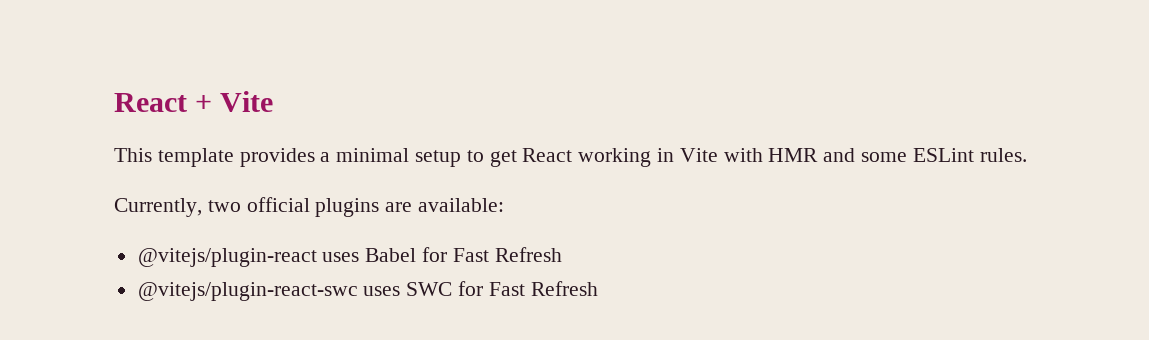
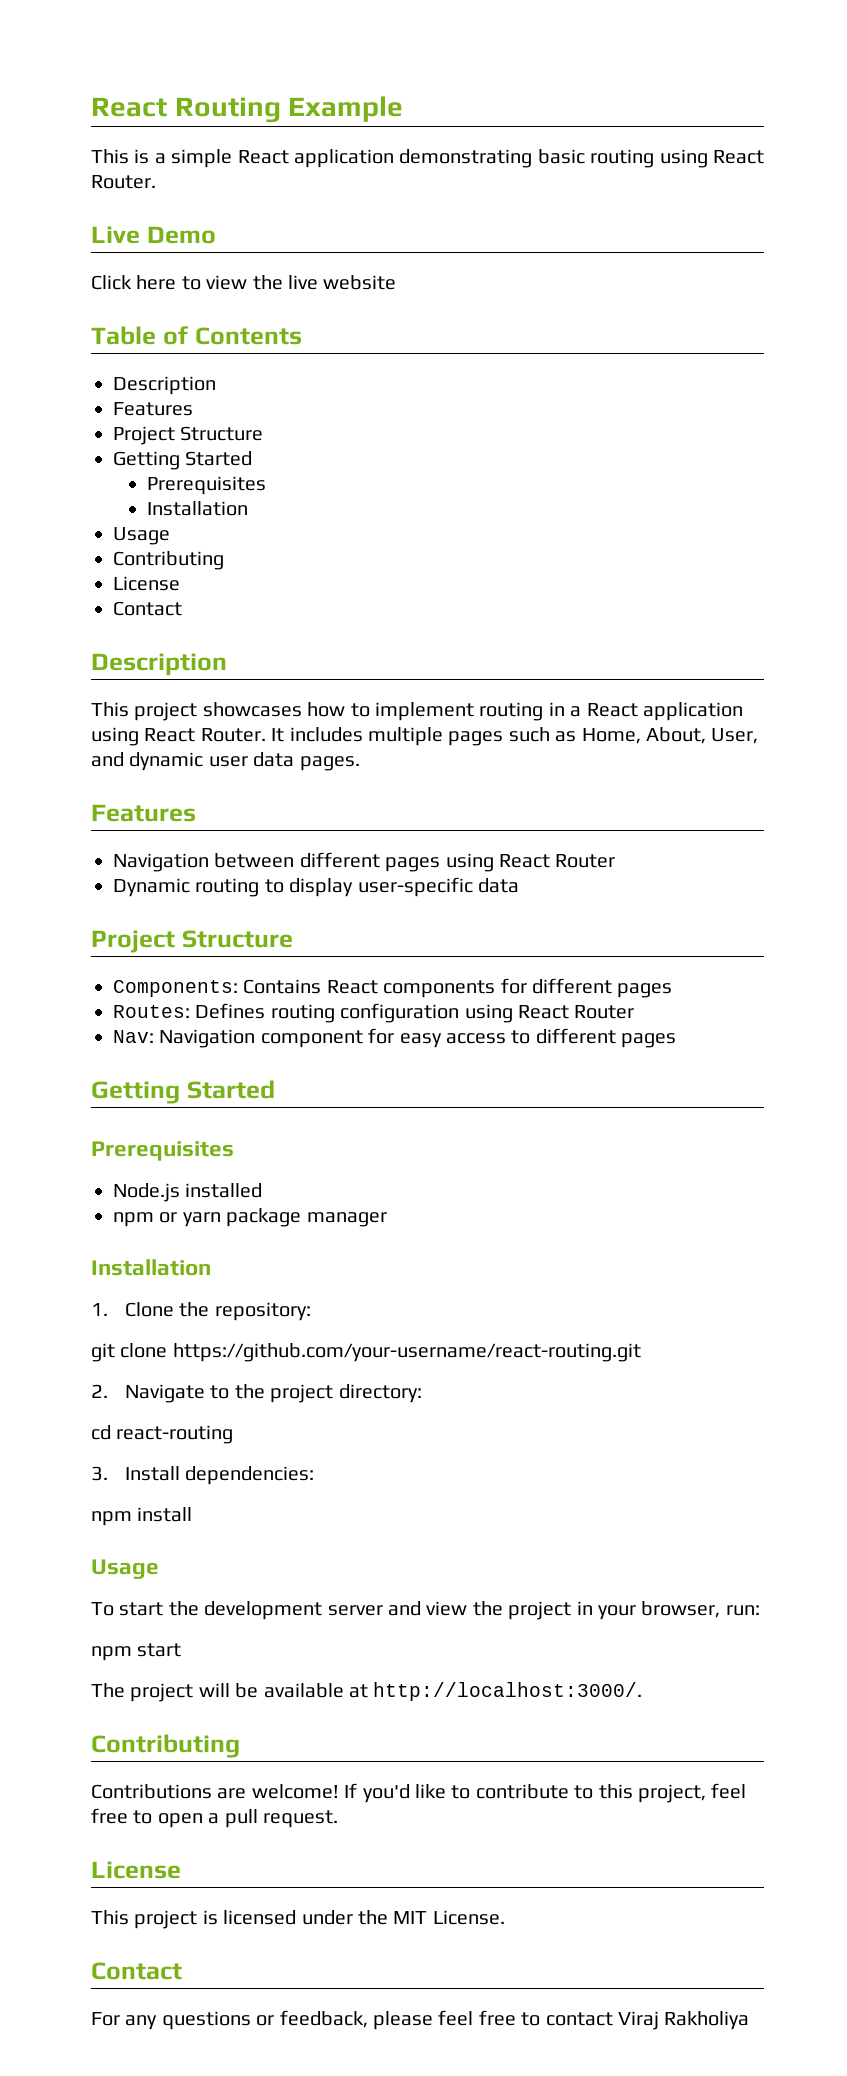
[114,91,274,112] [114,148,1027,167] [114,197,505,217] [137,247,562,267] [137,281,598,301] React + Vite // This template provides a minimal setup to get React working in Vite with HMR and some ESLint rules. // Currently, two official plugins are available: // @vitejs/plugin-react uses Babel for Fast Refresh // @vitejs/plugin-react-swc uses SWC for Fast Refresh -> [91,96,404,123] [91,149,764,168] [91,175,156,189] [91,226,216,244] [91,275,397,290] [91,326,302,345] [113,376,216,395] [113,402,193,416] [113,426,264,445] [113,451,253,470] [147,476,267,495] [147,501,249,516] [113,527,170,545] [113,551,224,570] [113,576,180,591] [113,601,182,616] [91,653,227,676] [91,702,743,721] [91,727,759,746] [91,752,360,771] [91,804,196,822] [113,852,616,872] [113,877,519,897] [91,930,293,953] [113,978,673,998] [113,1003,635,1023] [113,1028,677,1048] [91,1080,275,1104] [91,1141,234,1161] [113,1183,263,1202] [113,1208,387,1227] [91,1259,211,1276] [91,1302,311,1321] [91,1343,641,1362] [91,1384,422,1403] [91,1425,234,1444] [91,1466,315,1485] [91,1507,193,1526] [91,1559,159,1579] [91,1601,760,1620] [91,1643,182,1661] [91,1682,643,1702] [91,1734,240,1758] [91,1783,747,1803] [91,1808,338,1828] [91,1861,181,1879] [91,1910,505,1929] [91,1962,182,1980] [91,2010,750,2030] React Routing Example // This is a simple React application demonstrating basic routing using React Router. // Live Demo // Click here to view the live website // Table of Contents // Description // Features // Project Structure // Getting Started // Prerequisites // Installation // Usage // Contributing // License // Contact // Description // This project showcases how to implement routing in a React application using React Router. It includes multiple pages such as Home, About, User, and dynamic user data pages. // Features // Navigation between different pages using React Router // Dynamic routing to display user-specific data // Project Structure // Components: Contains React components for different pages // Routes: Defines routing configuration using React Router // Nav: Navigation component for easy access to different pages // Getting Started // Prerequisites // Node.js installed // npm or yarn package manager // Installation // 1. Clone the repository: // git clone https://github.com/your-username/react-routing.git // 2. Navigate to the project directory: // cd react-routing // 3. Install dependencies: // npm install // Usage // To start the development server and view the project in your browser, run: // npm start // The project will be available at http://localhost:3000/. // Contributing // Contributions are welcome! If you'd like to contribute to this project, feel free to open a pull request. // License // This project is licensed under the MIT License. // Contact // For any questions or feedback, please feel free to contact Viraj Rakholiya

